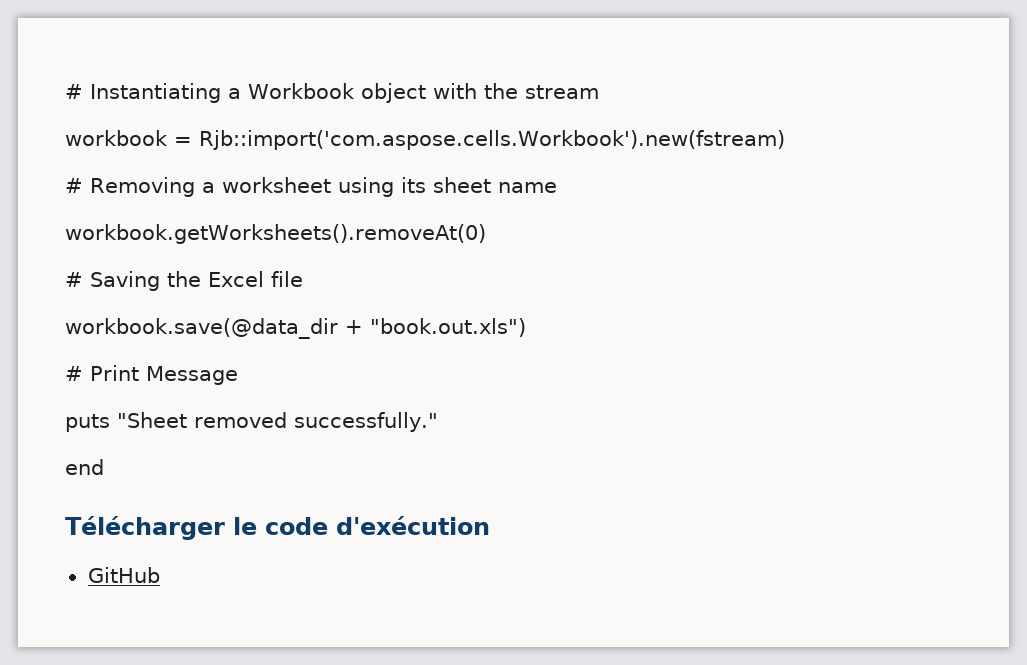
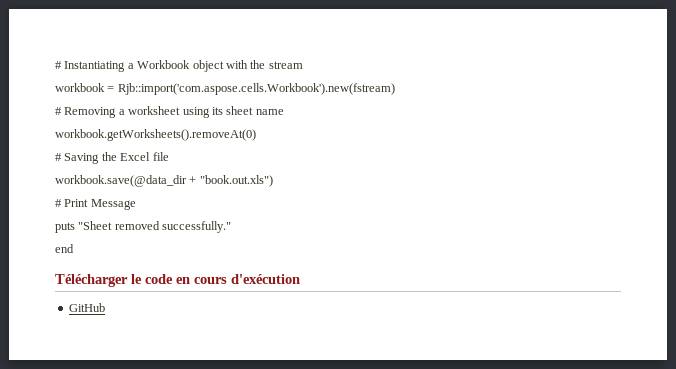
(328, 526) none -> [176,277,227,284] en cours

